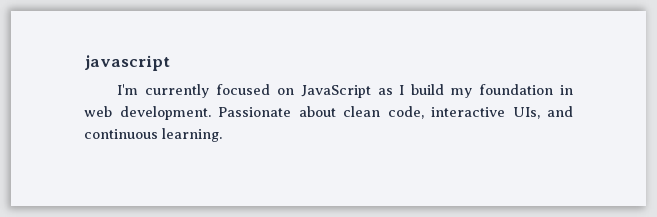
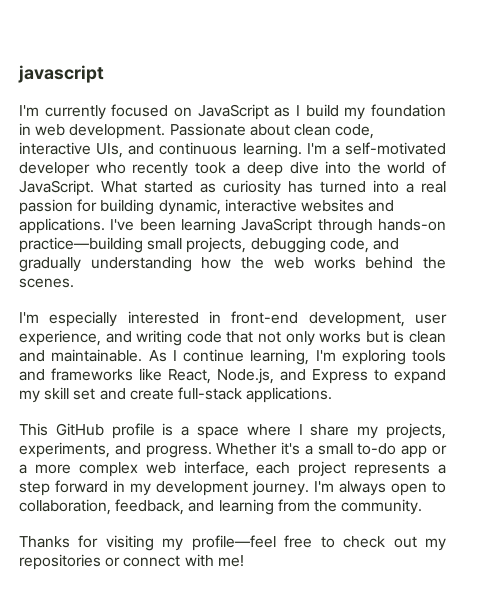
(222, 135) none -> [306,142,447,155] [19,161,447,177] [19,180,446,196] [19,199,395,215] [19,218,446,234] [19,237,399,253] [19,256,447,272] [19,278,74,288] [19,311,447,327] [19,330,447,346] [19,349,446,365] [19,368,446,384] [19,387,333,403] [19,423,447,439] [19,442,447,458] [19,461,446,477] [19,480,446,496] [19,499,423,515] [19,535,447,551] [19,554,244,570] I'm a self-motivated developer who recently took a deep dive into the world of JavaScript. What started as curiosity has turned into a real passion for building dynamic, interactive websites and applications. I've been learning JavaScript through hands-on practice—building small projects, debugging code, and gradually understanding how the web works behind the scenes. // I'm especially interested in front-end development, user experience, and writing code that not only works but is clean and maintainable. As I continue learning, I'm exploring tools and frameworks like React, Node.js, and Express to expand my skill set and create full-stack applications. // This GitHub profile is a space where I share my projects, experiments, and progress. Whether it's a small to-do app or a more complex web interface, each project represents a step forward in my development journey. I'm always open to collaboration, feedback, and learning from the community. // Thanks for visiting my profile—feel free to check out my repositories or connect with me!

